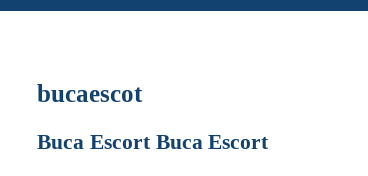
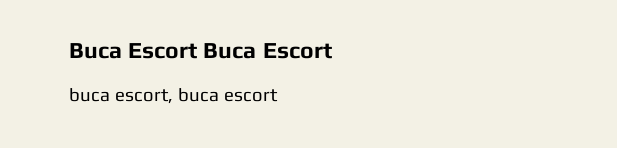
[37,84,143,102] bucaescot // -> (69, 51) none
(270, 142) none -> [69,88,278,104] // buca escort, buca escort

